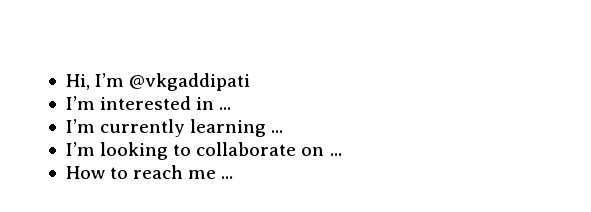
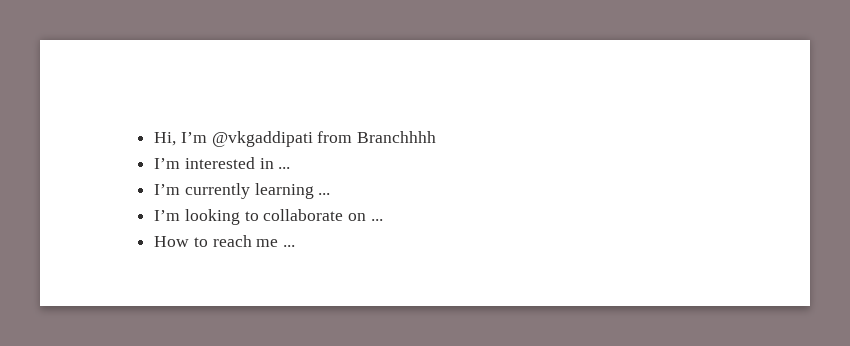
(251, 82) none -> [317,131,437,143] from Branchhhh

